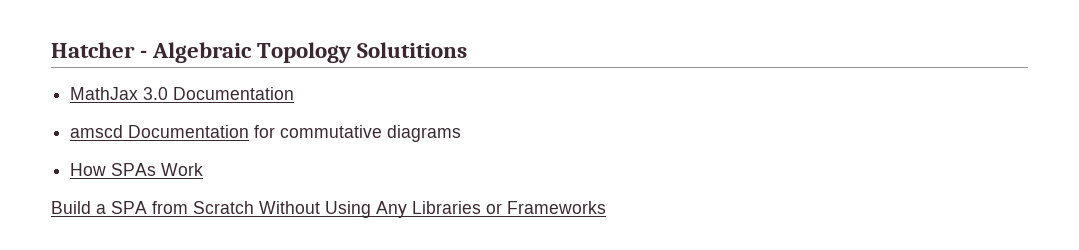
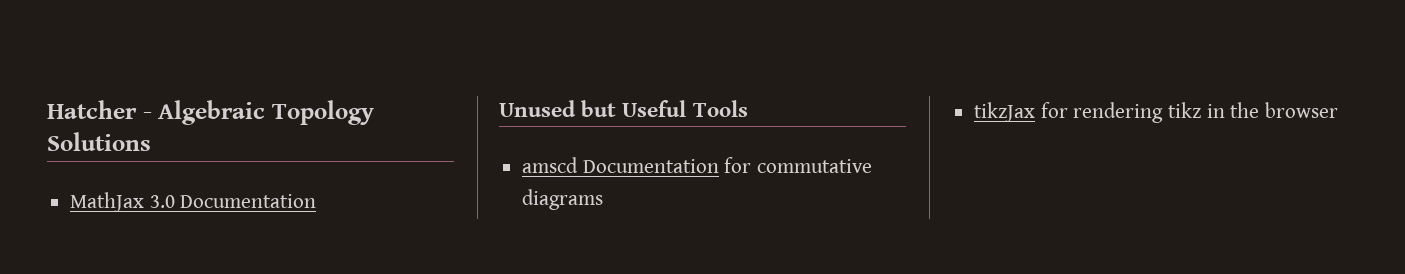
[357,42,468,58] Solutitions -> [47,132,151,151] Solutions
(295, 93) none -> [499,100,748,117] // Unused but Useful Tools
[70,163,204,176] [51,201,606,218] How SPAs Work // Build a SPA from Scratch Without Using Any Libraries or Frameworks -> [974,102,1339,123] tikzJax for rendering tikz in the browser

